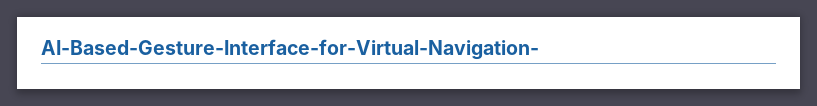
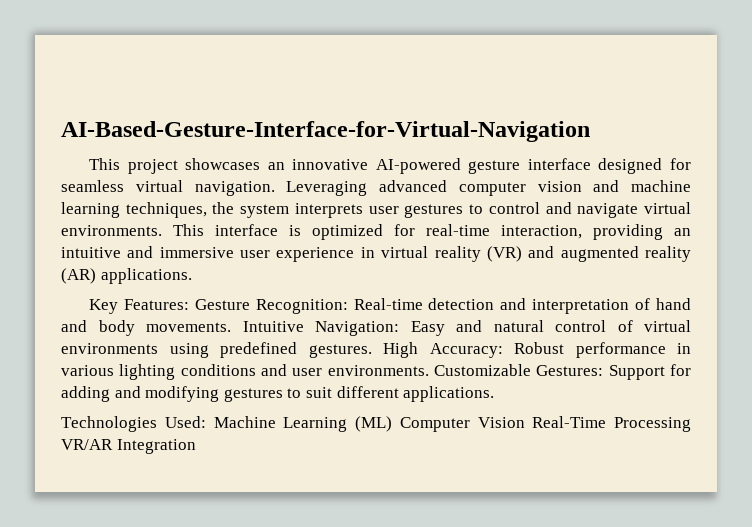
[41,39,539,60] AI-Based-Gesture-Interface-for-Virtual-Navigation- -> [61,121,590,142] [89,158,691,174] [61,180,691,196] [61,202,692,218] [61,224,691,240] [61,246,692,262] [61,268,192,284] [89,298,691,314] [61,320,691,336] [61,342,691,358] [61,364,691,380] [61,386,495,402] [61,416,691,432] [61,439,196,454] AI-Based-Gesture-Interface-for-Virtual-Navigation // This project showcases an innovative AI-powered gesture interface designed for seamless virtual navigation. Leveraging advanced computer vision and machine learning techniques, the system interprets user gestures to control and navigate virtual environments. This interface is optimized for real-time interaction, providing an intuitive and immersive user experience in virtual reality (VR) and augmented reality (AR) applications. // Key Features: Gesture Recognition: Real-time detection and interpretation of hand and body movements. Intuitive Navigation: Easy and natural control of virtual environments using predefined gestures. High Accuracy: Robust performance in various lighting conditions and user environments. Customizable Gestures: Support for adding and modifying gestures to suit different applications. // Technologies Used: Machine Learning (ML) Computer Vision Real-Time Processing VR/AR Integration

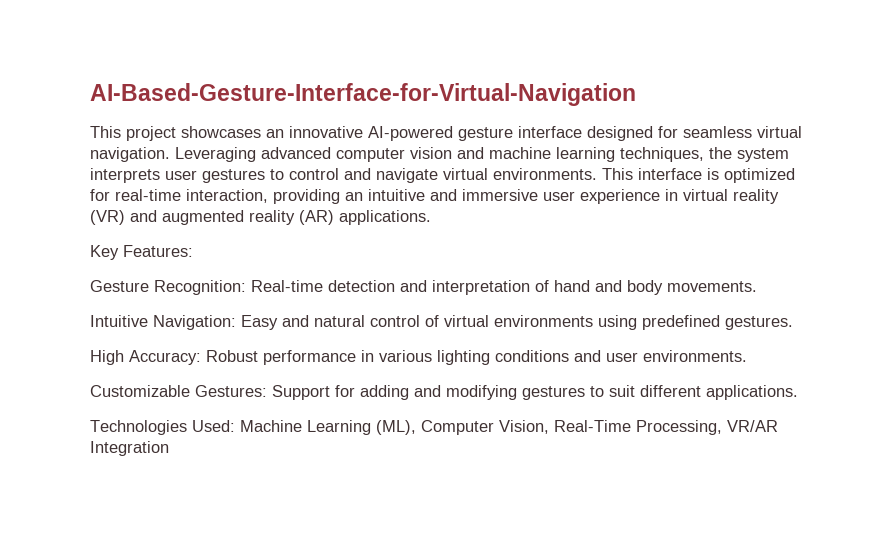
(189, 304) none -> (193, 251) //
(231, 327) none -> (757, 286) //
(372, 351) none -> (793, 323) //
(429, 370) none -> (747, 356) //
[355,416,691,432] (ML) Computer Vision Real-Time Processing -> [376,420,722,435] (ML), Computer Vision, Real-Time Processing,

